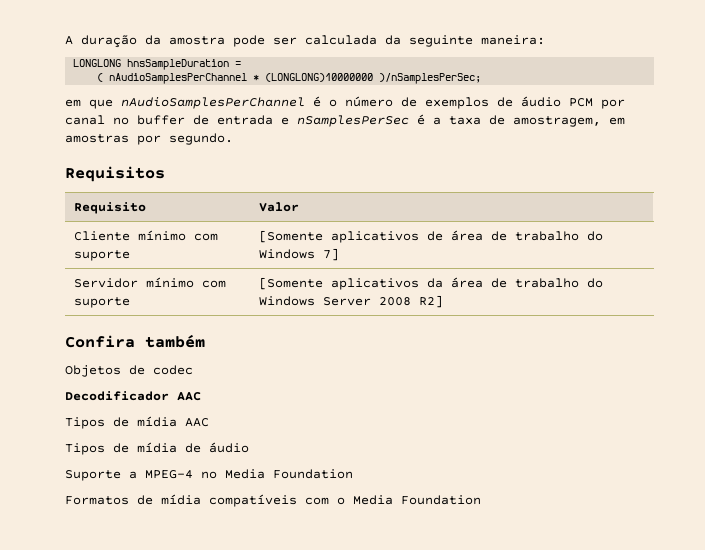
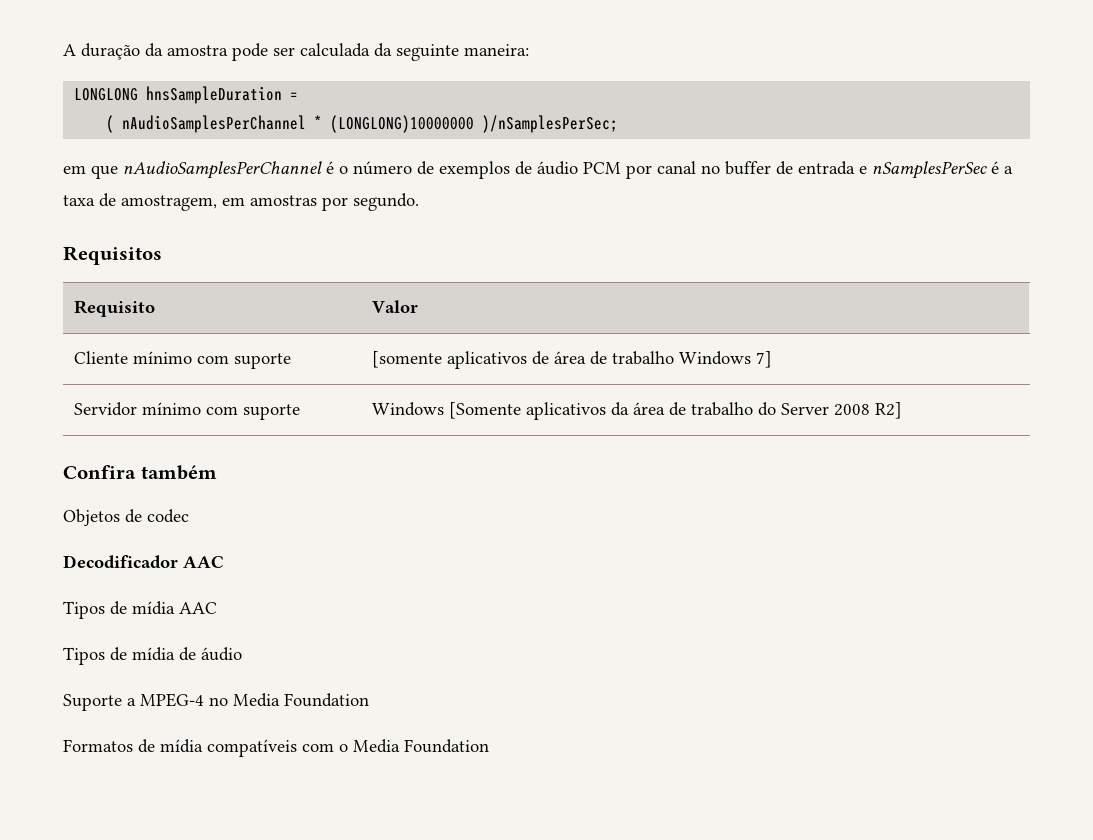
[259,230,324,243] [Somente -> [372,351,443,368] [somente
[587,231,604,241] do -> (675, 358) none
(131, 302) none -> [372,402,445,416] Windows
[259,296,316,306] Windows -> (777, 409) none

